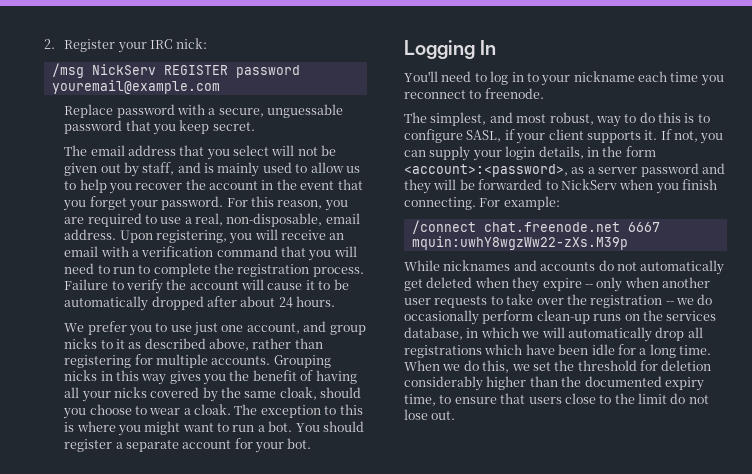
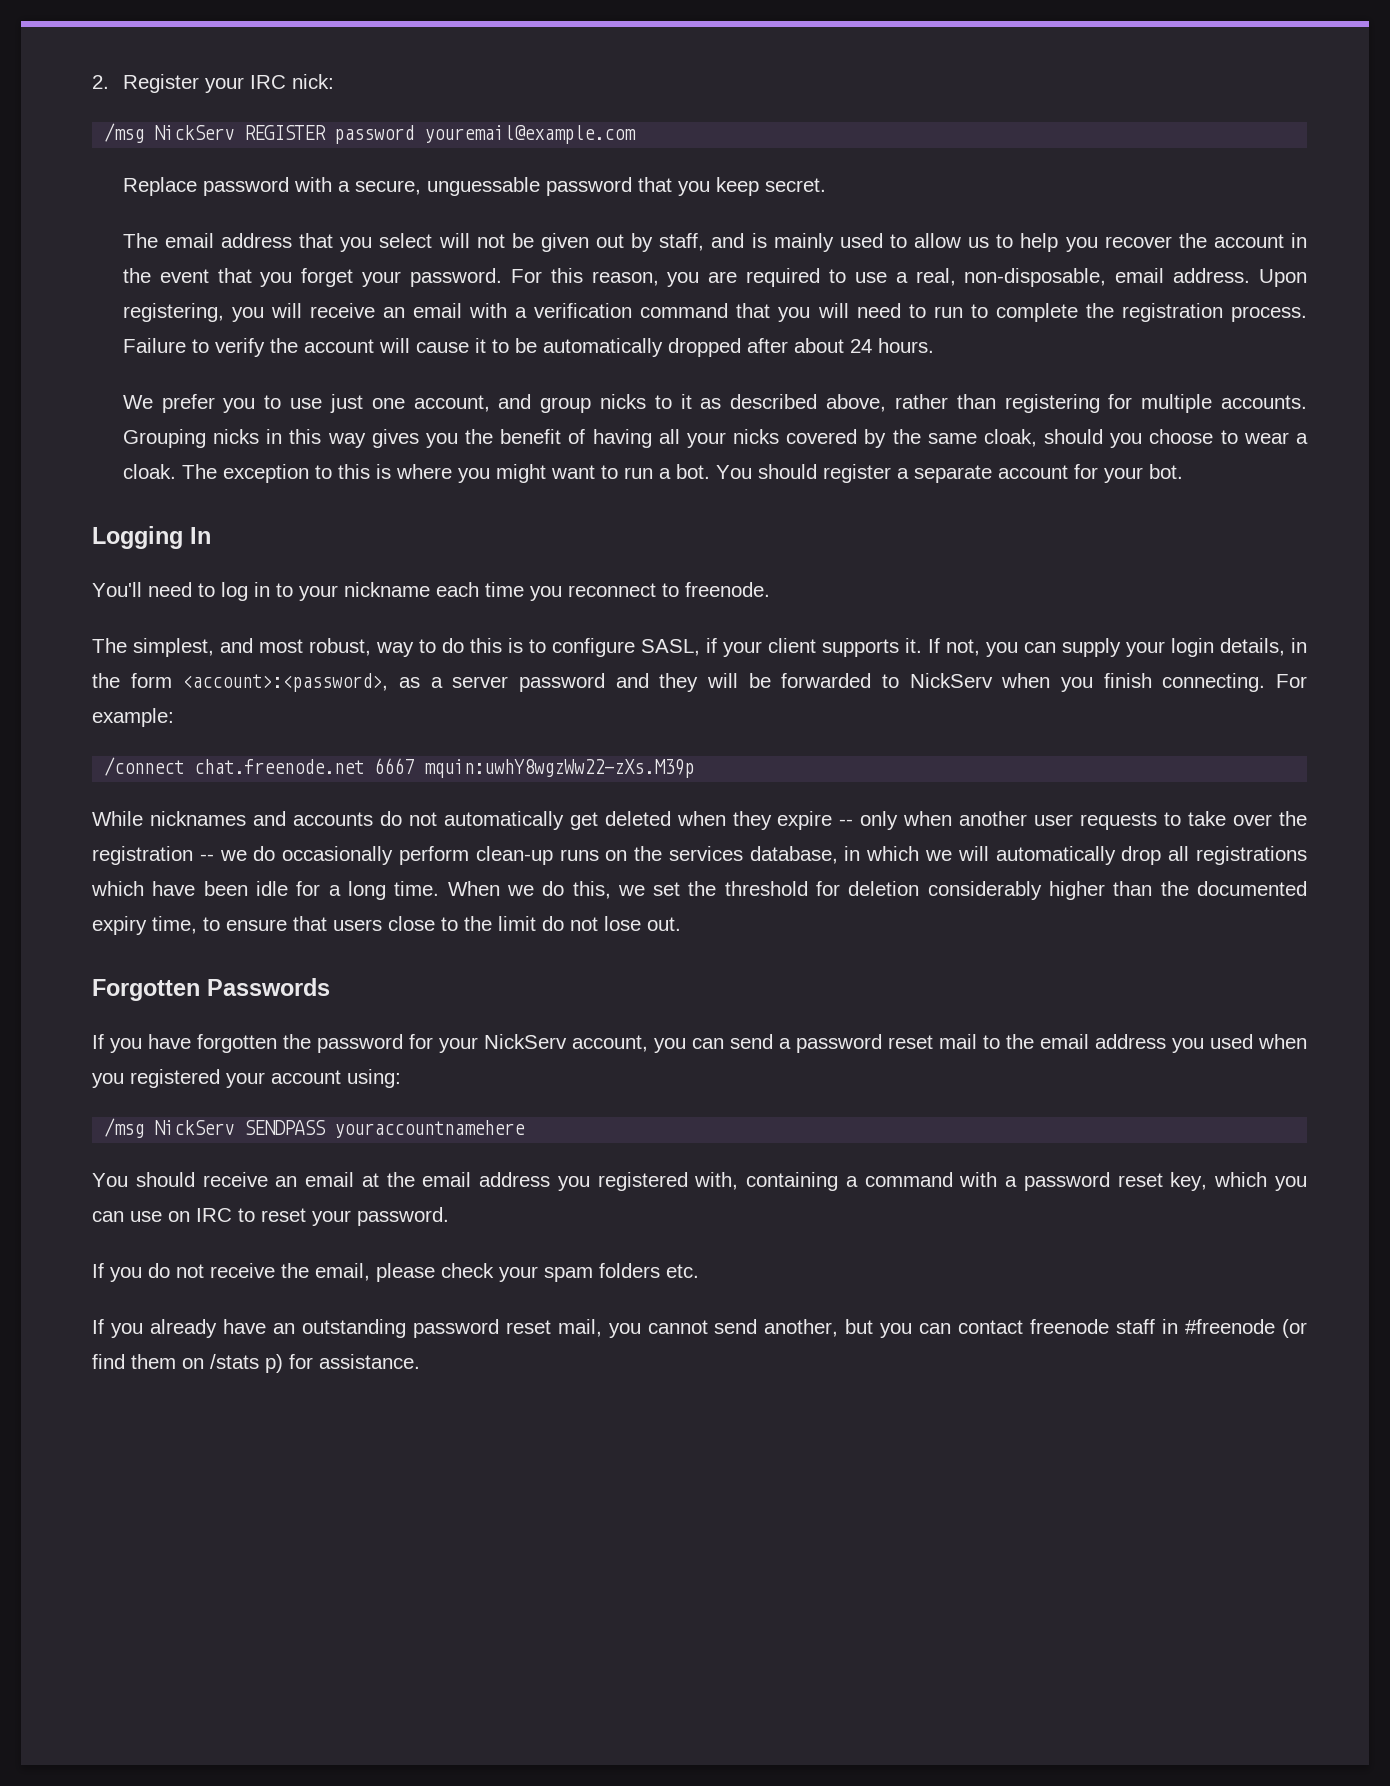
(456, 415) none -> [92,978,330,1001] [92,1034,1307,1053] [92,1069,401,1088] [104,1118,526,1138] [92,1172,1308,1191] [92,1207,449,1226] [92,1263,699,1282] [92,1319,1308,1338] [92,1354,420,1373] // Forgotten Passwords // If you have forgotten the password for your NickServ account, you can send a password reset mail to the email address you used when you registered your account using: // /msg NickServ SENDPASS youraccountnamehere // You should receive an email at the email address you registered with, containing a command with a password reset key, which you can use on IRC to reset your password. // If you do not receive the email, please check your spam folders etc. // If you already have an outstanding password reset mail, you cannot send another, but you can contact freenode staff in #freenode (or find them on /stats p) for assistance.

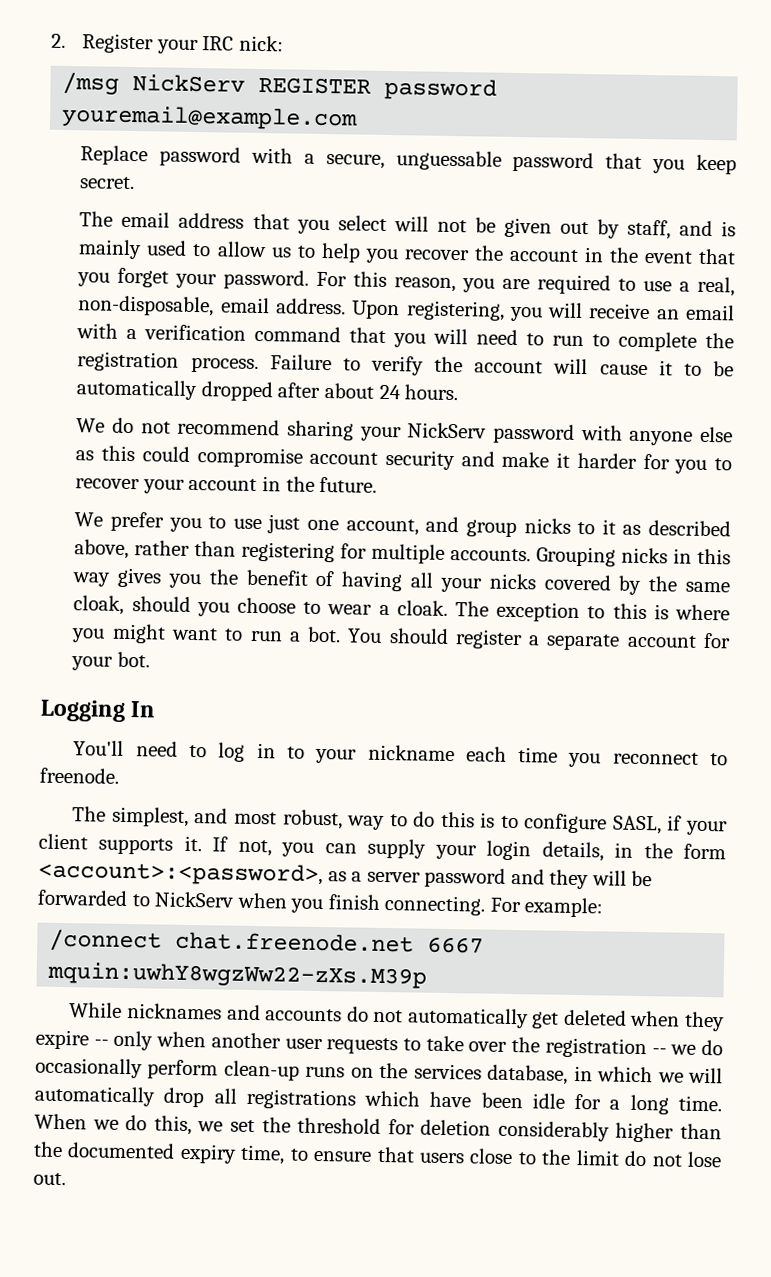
(934, 345) none -> [76,417,733,446] [75,445,733,474] [75,476,378,494] // We do not recommend sharing your NickServ password with anyone else as this could compromise account security and make it harder for you to recover your account in the future.
[92,978,330,1001] [92,1034,1307,1053] [92,1069,401,1088] [104,1118,526,1138] [92,1172,1308,1191] [92,1207,449,1226] [92,1263,699,1282] [92,1319,1308,1338] [92,1354,420,1373] // Forgotten Passwords // If you have forgotten the password for your NickServ account, you can send a password reset mail to the email address you used when you registered your account using: // /msg NickServ SENDPASS youraccountnamehere // You should receive an email at the email address you registered with, containing a command with a password reset key, which you can use on IRC to reset your password. // If you do not receive the email, please check your spam folders etc. // If you already have an outstanding password reset mail, you cannot send another, but you can contact freenode staff in #freenode (or find them on /stats p) for assistance. -> (66, 1179) none

